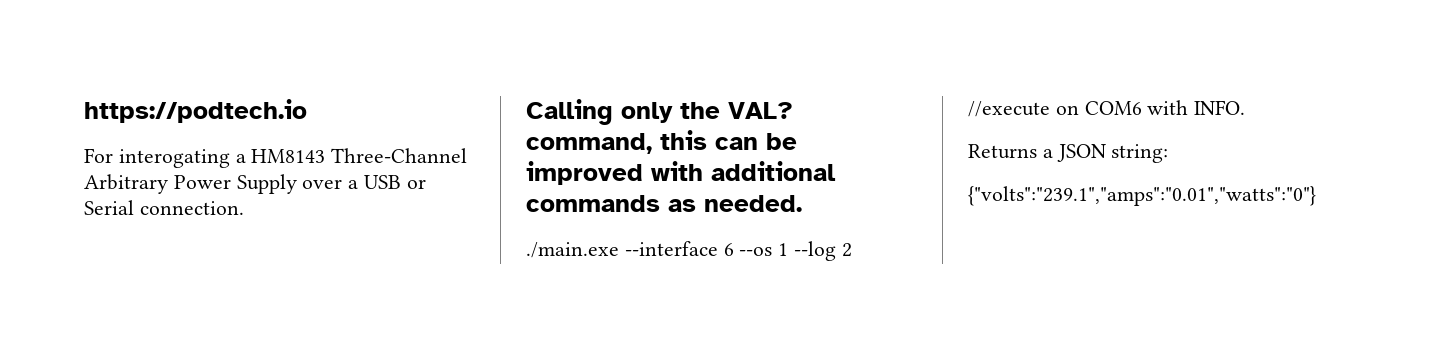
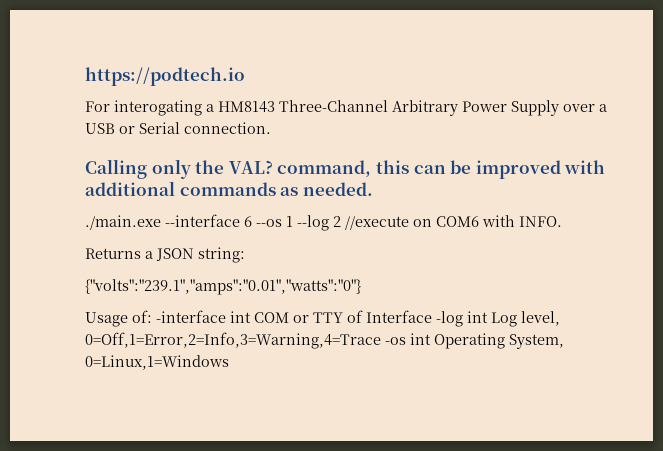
(1316, 196) none -> [85,310,560,327] [85,332,564,349] [85,355,229,370] // Usage of: -interface int COM or TTY of Interface -log int Log level, 0=Off,1=Error,2=Info,3=Warning,4=Trace -os int Operating System, 0=Linux,1=Windows

